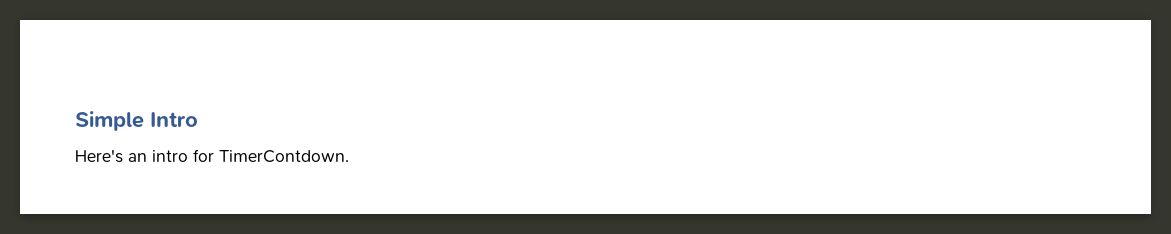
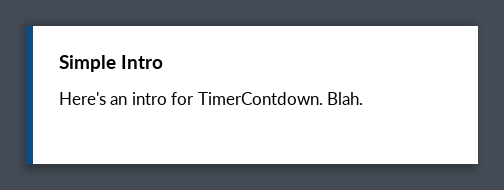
(349, 156) none -> [327,92,364,105] Blah.

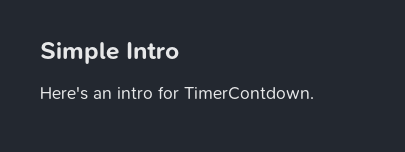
[327,92,364,105] Blah. -> (314, 93) none

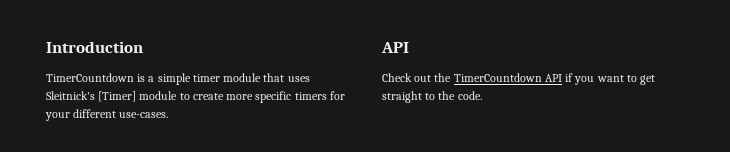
[40,42,179,64] [40,86,314,100] Simple Intro // Here's an intro for TimerContdown. -> [46,41,143,53] [46,73,310,85] [46,91,345,103] [45,109,169,121] [381,42,409,53] [382,73,656,85] [382,91,482,103] Introduction // TimerCountdown is a simple timer module that uses Sleitnick's [Timer] module to create more specific timers for your different use-cases. // API // Check out the TimerCountdown API if you want to get straight to the code.

